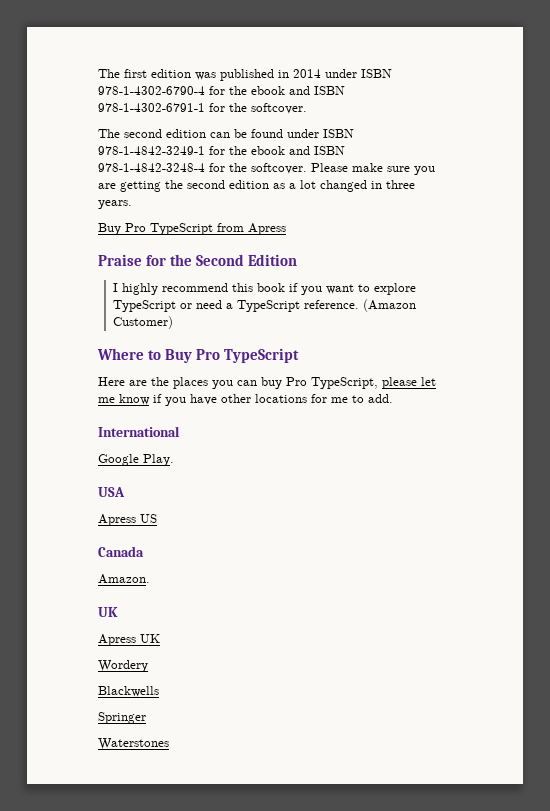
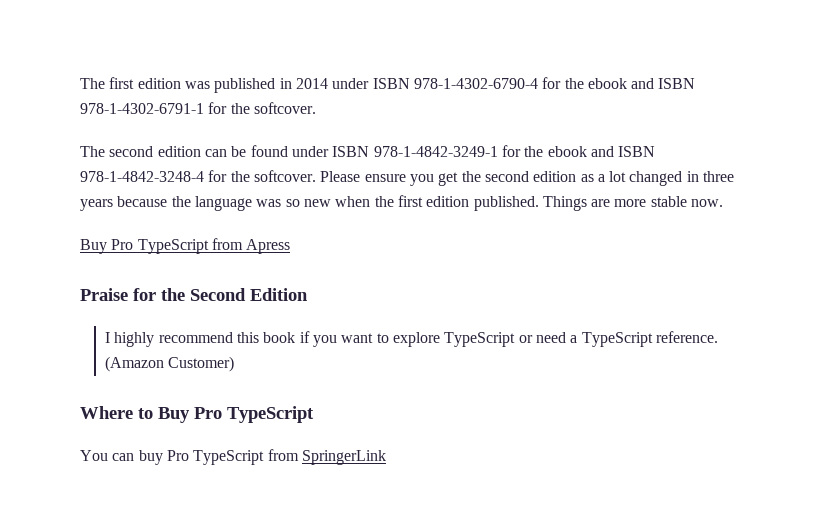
[352,163,435,175] [98,181,161,192] make sure you are getting -> [364,172,459,186] ensure you get
[98,200,132,209] years. -> [80,195,724,211] years because the language was so new when the first edition published. Things are more stable now.
[98,377,436,389] [98,394,393,406] [98,426,180,437] [98,454,174,466] [98,487,125,497] [98,514,157,526] [98,546,144,557] [98,574,150,584] [98,607,118,617] [98,634,160,646] [98,660,148,672] [98,686,159,697] [98,712,146,724] [98,738,169,750] Here are the places you can buy Pro TypeScript, please let me know if you have other locations for me to add. // International // Google Play. // USA // Apress US // Canada // Amazon. // UK // Apress UK // Wordery // Blackwells // Springer // Waterstones -> [80,449,386,465] You can buy Pro TypeScript from SpringerLink

